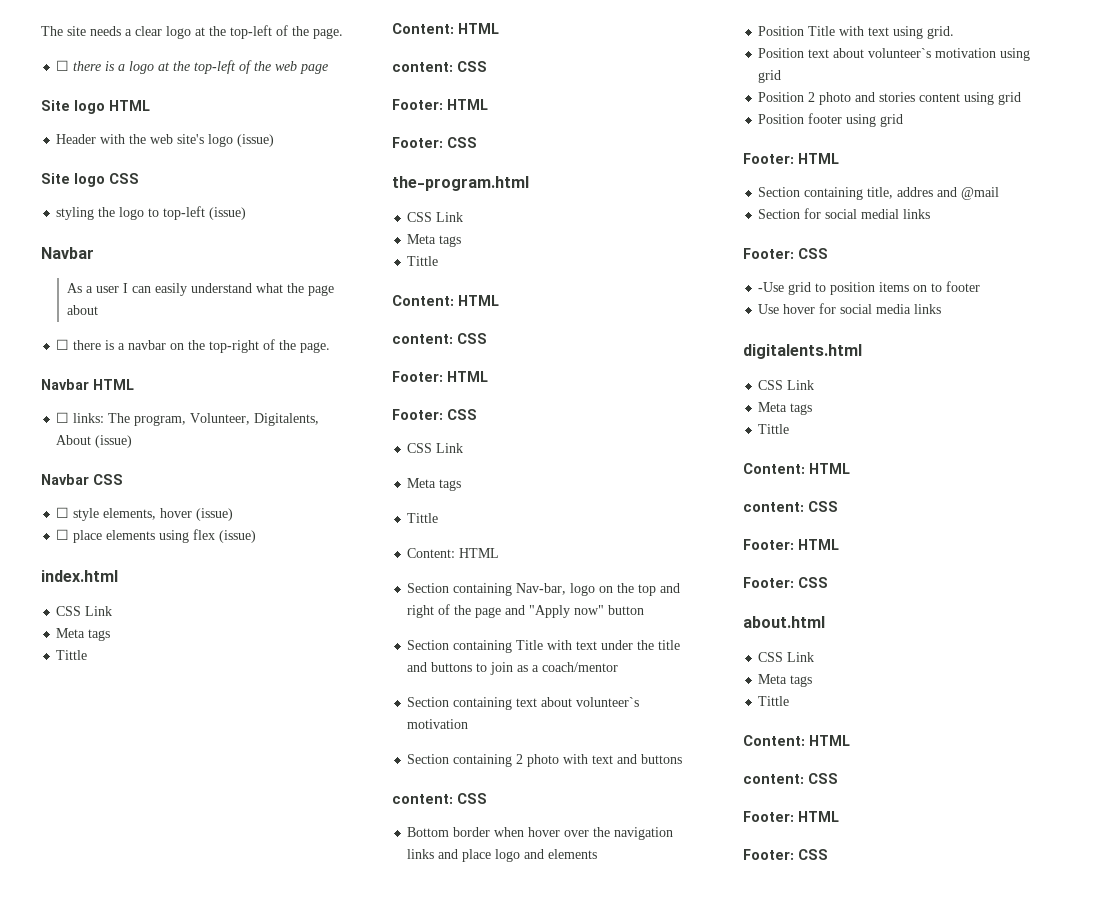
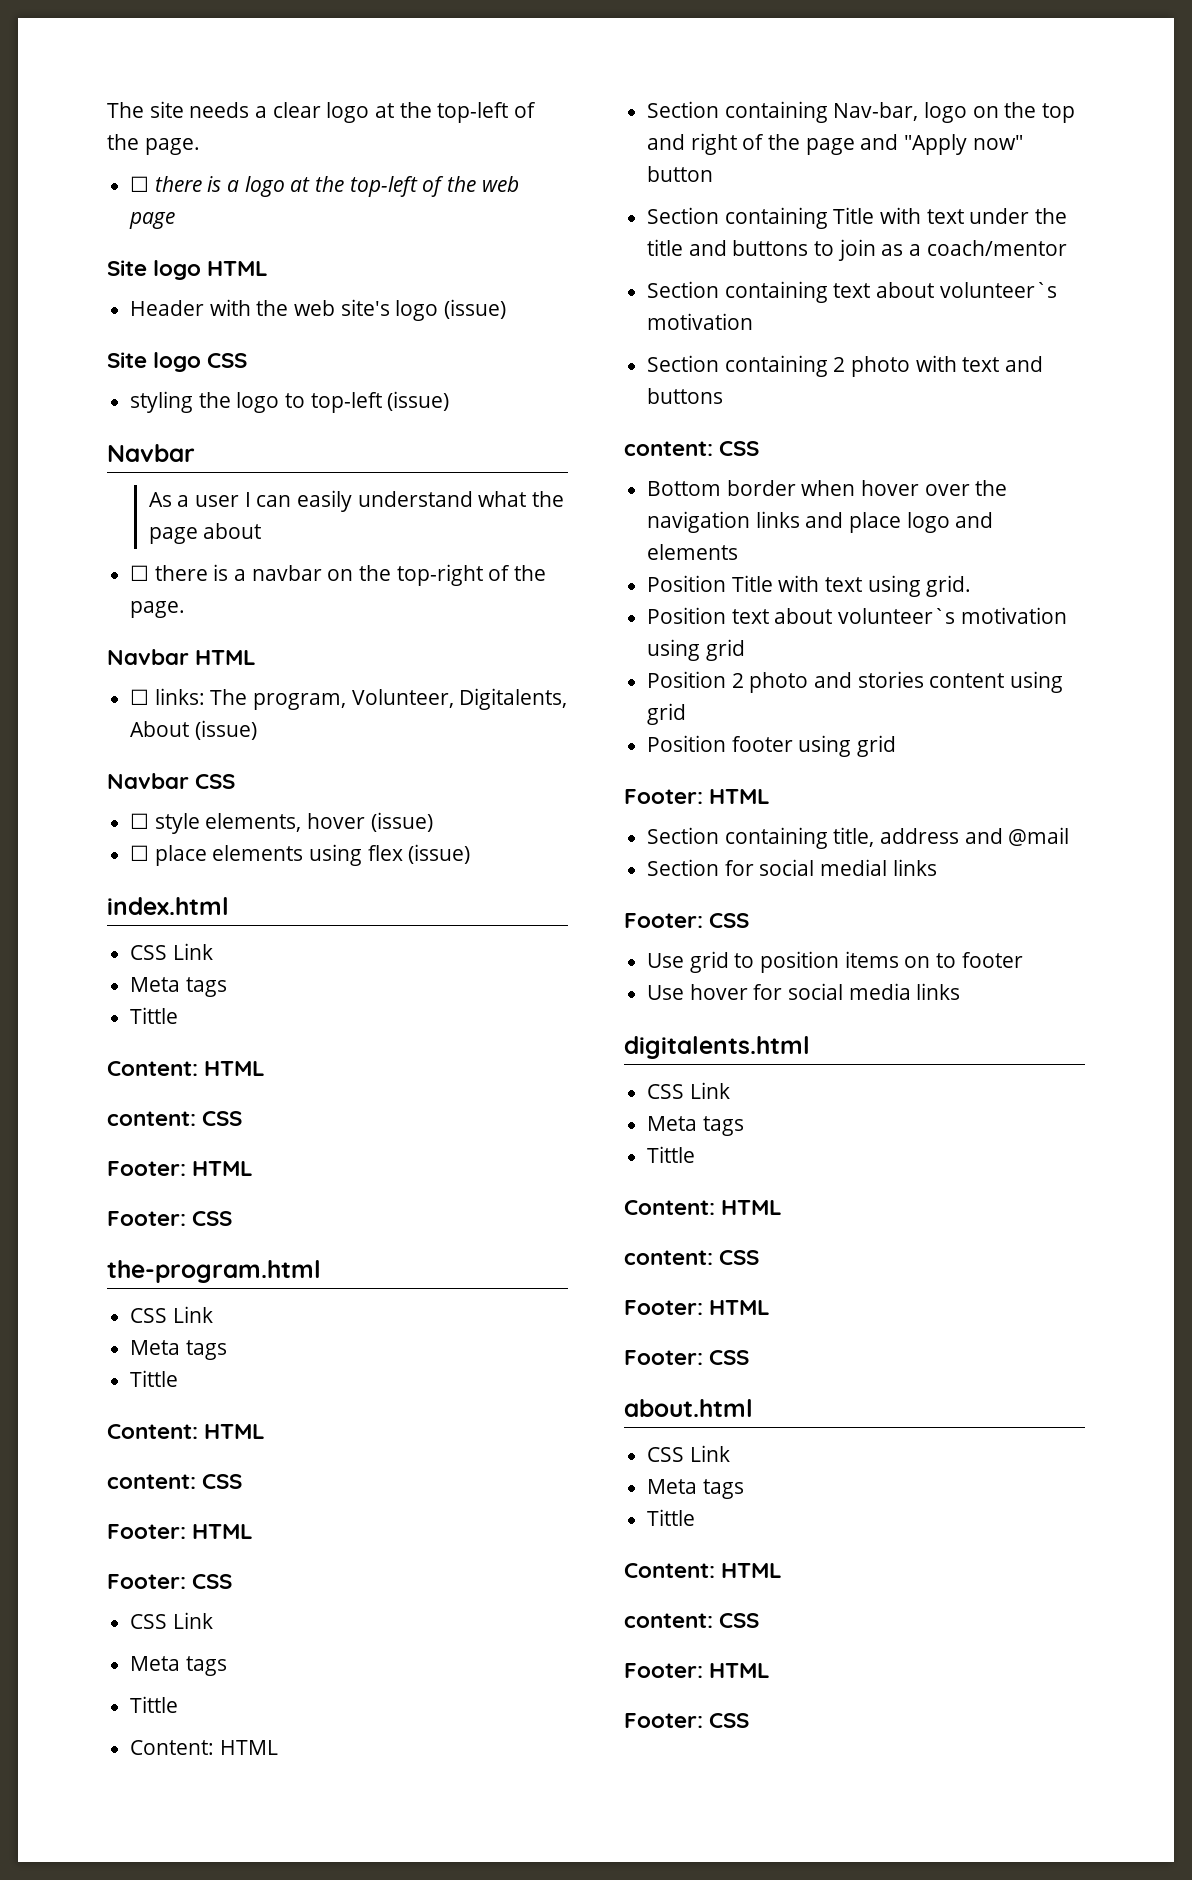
[897,187,934,197] addres -> [880,828,960,844] address
[758,282,785,292] -Use -> [647,953,685,968] Use

